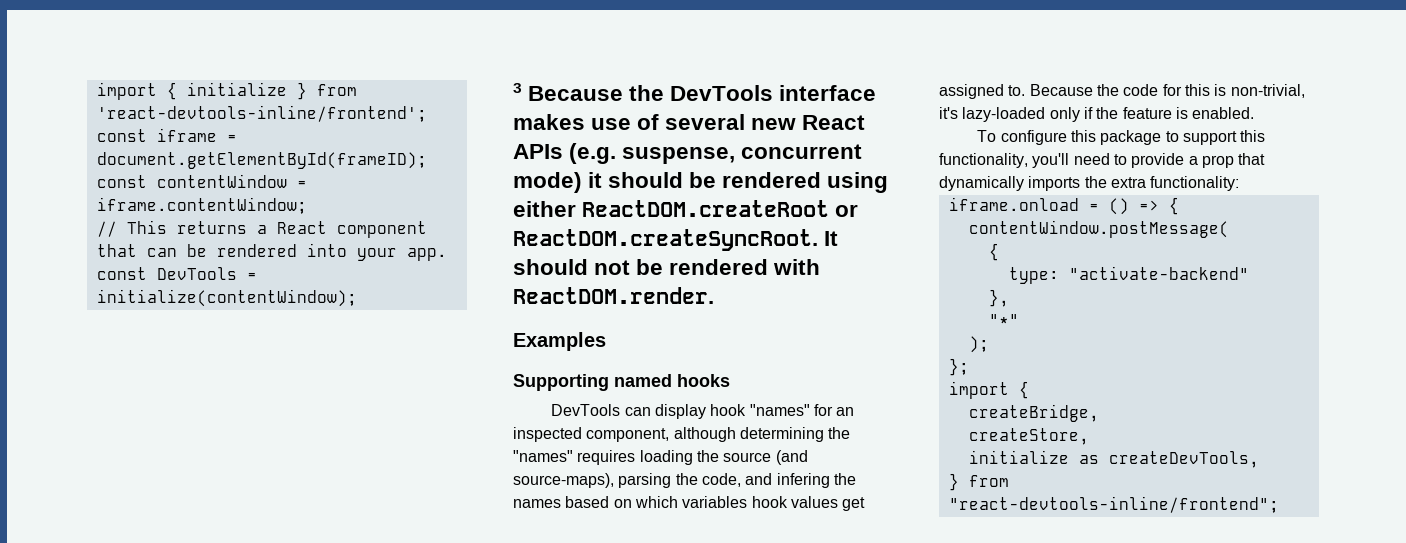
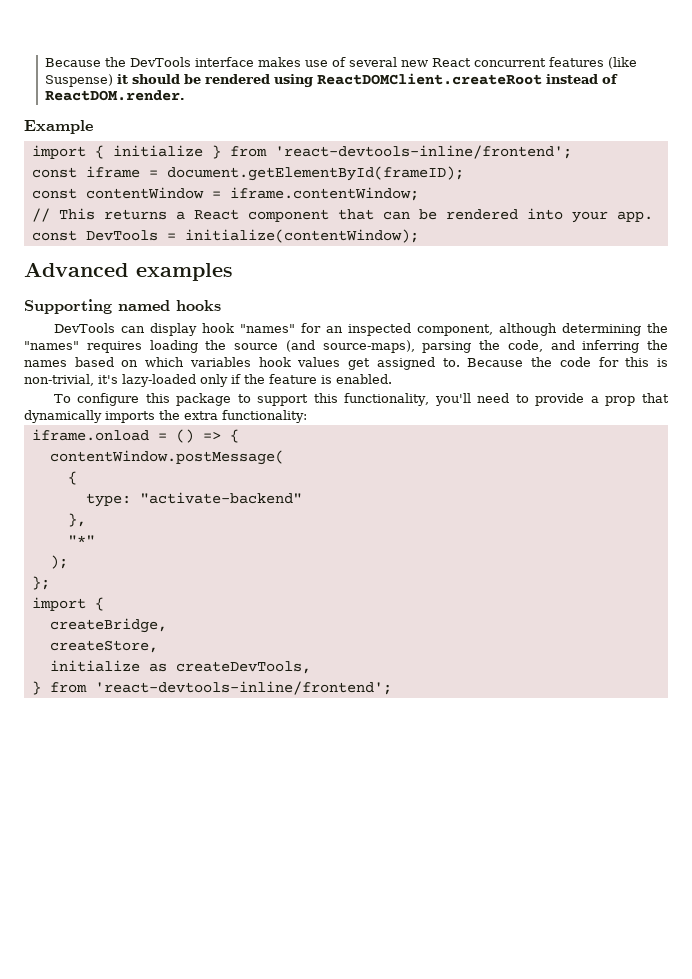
(96, 91) none -> [44,57,637,69] [44,73,618,87] [44,90,185,101] [24,120,93,134] Because the DevTools interface makes use of several new React concurrent features (like Suspense) it should be rendered using ReactDOMClient.createRoot instead of ReactDOM.render. // Example //
[513,83,877,101] [513,114,866,130] [513,143,863,164] [513,172,889,193] [513,200,859,217] [513,229,839,251] [513,259,821,275] [513,287,714,304] [513,332,606,351] 3 Because the DevTools interface makes use of several new React APIs (e.g. suspense, concurrent mode) it should be rendered using either ReactDOM.createRoot or ReactDOM.createSyncRoot. It should not be rendered with ReactDOM.render. // Examples -> [24,262,233,281] Advanced examples
[776,473,830,488] infering -> [582,340,640,353] inferring
[948,496,1279,513] "react-devtools-inline/frontend"; -> [94,681,392,695] 'react-devtools-inline/frontend';

